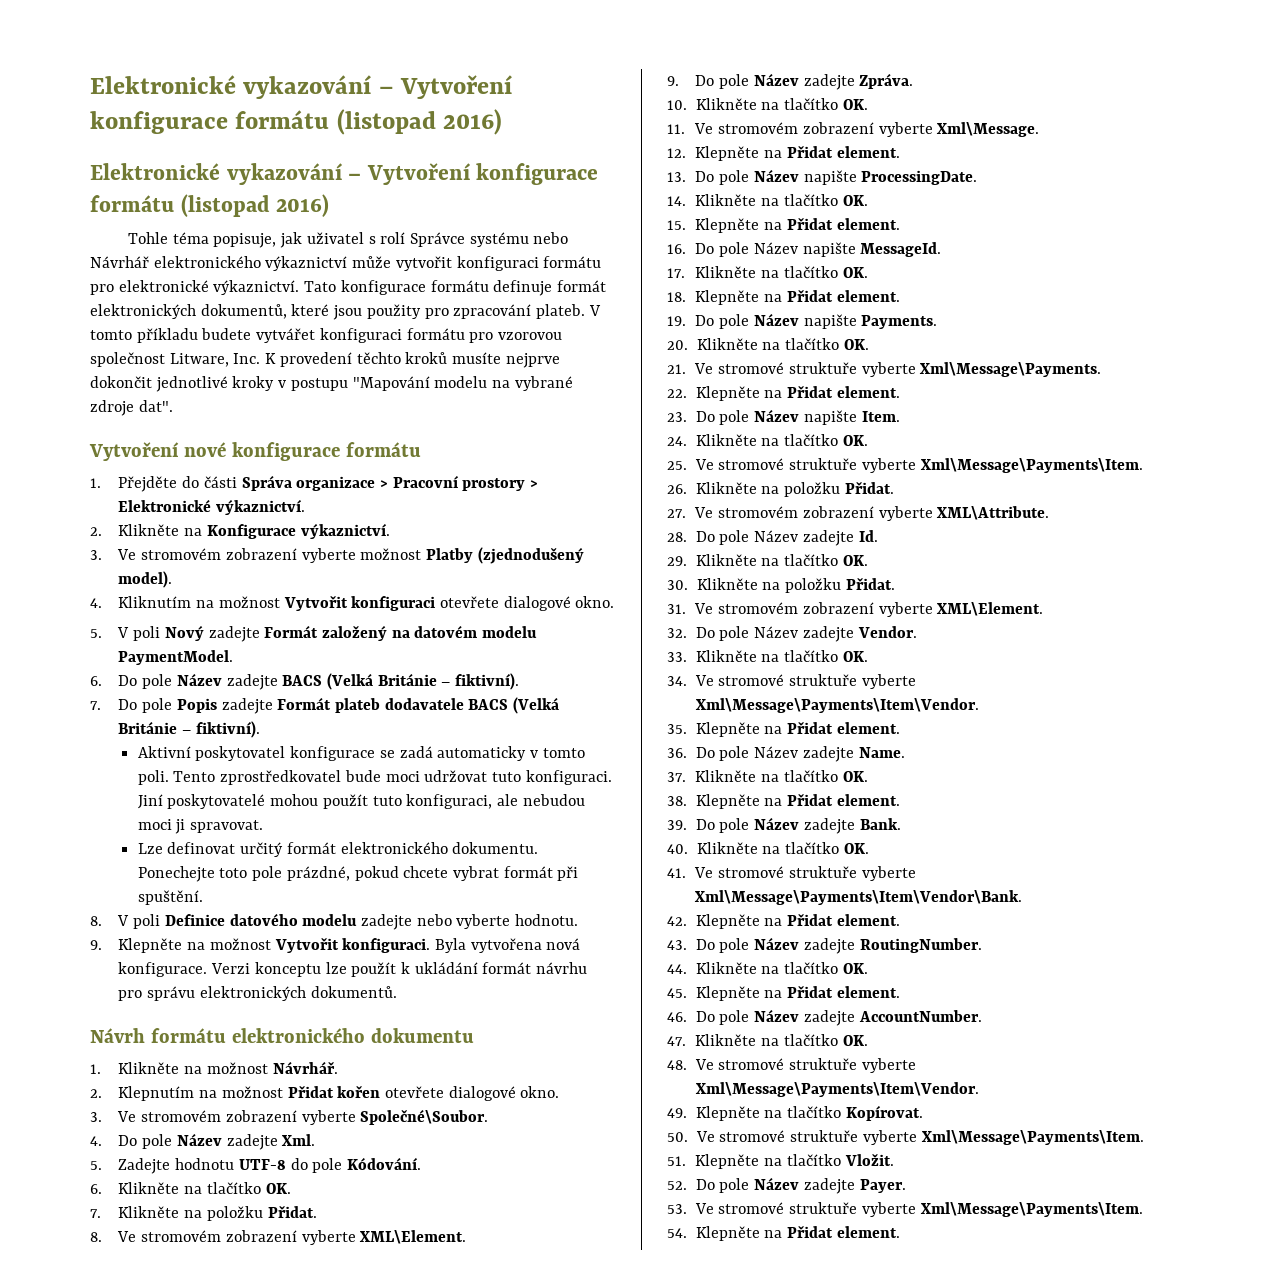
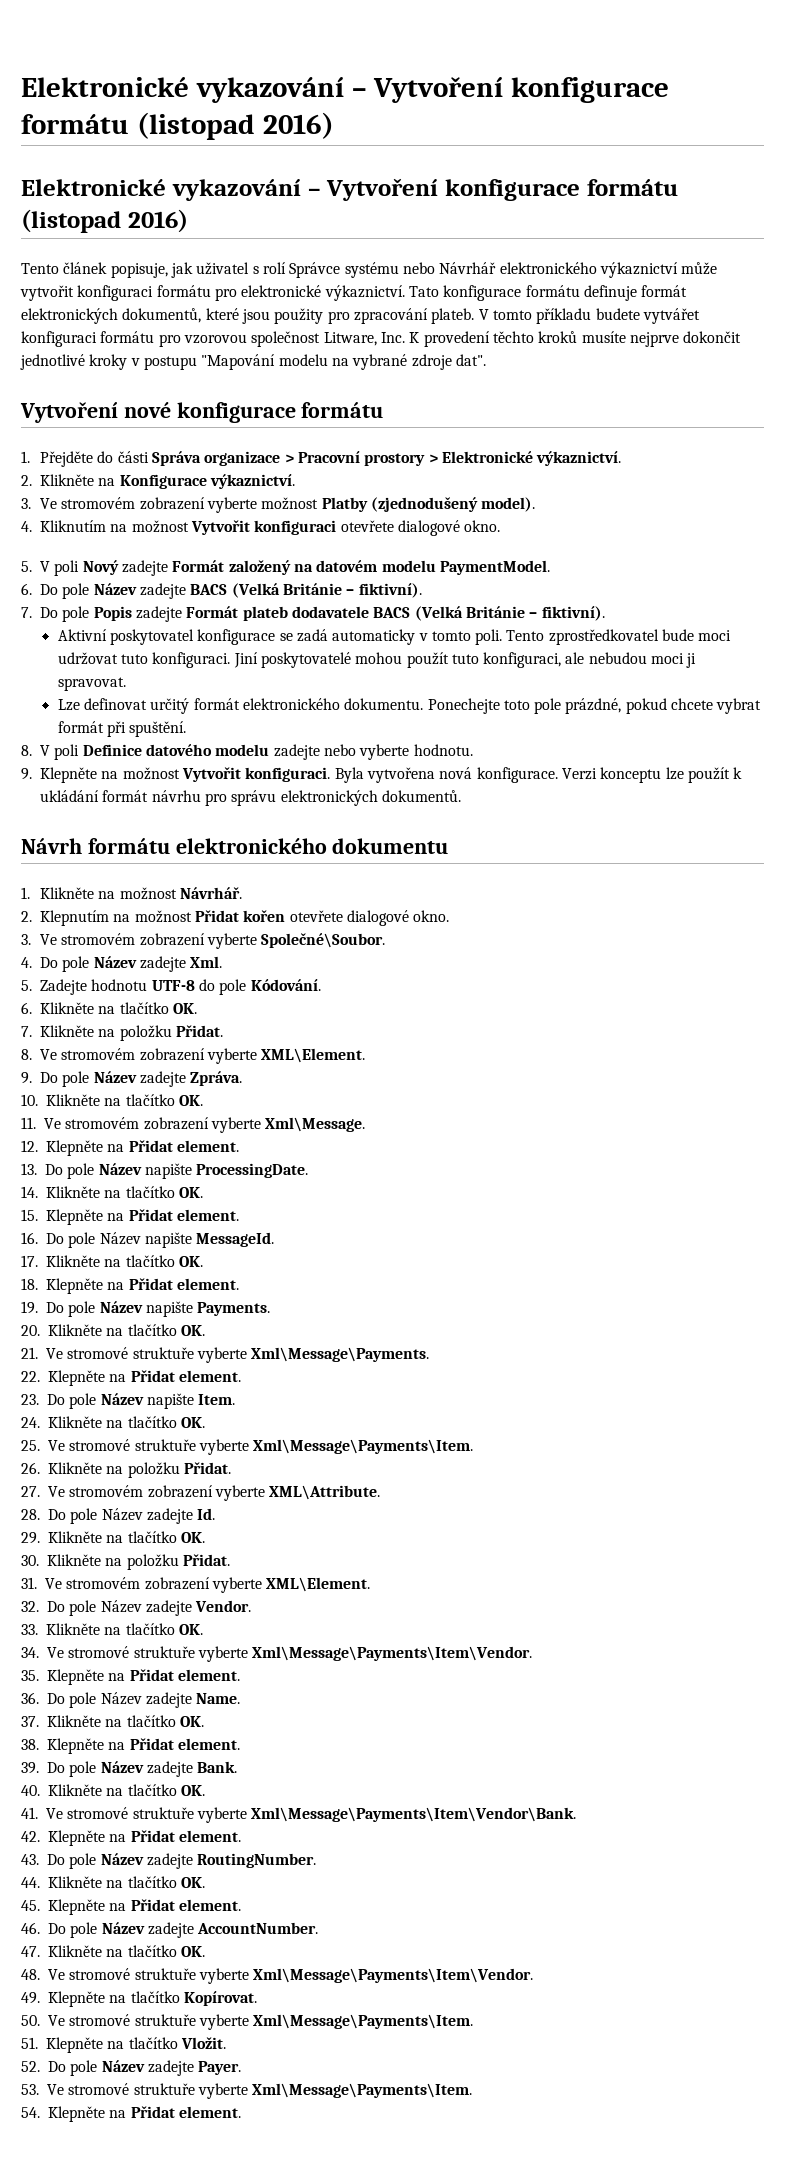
[127,232,209,244] Tohle téma -> [21,262,108,274] Tento článek

